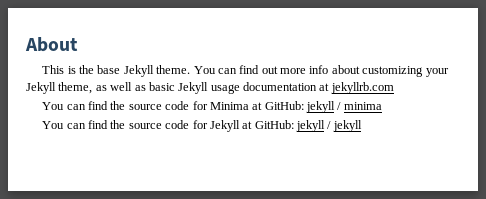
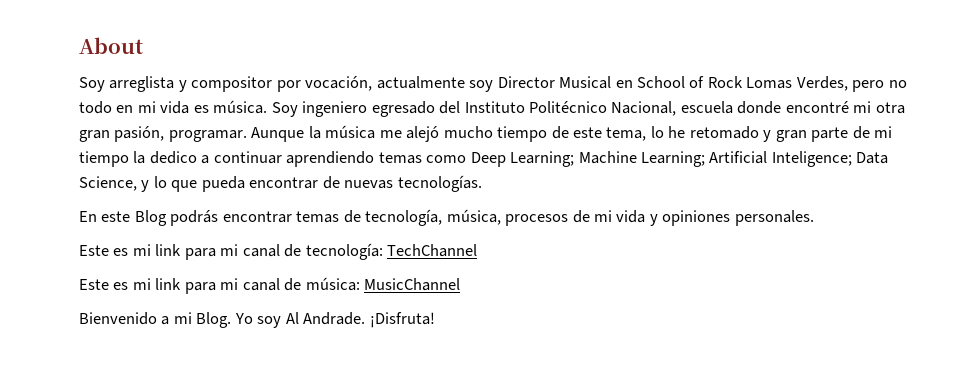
[42,65,449,77] [26,82,394,94] [42,101,382,113] [42,120,362,132] This is the base Jekyll theme. You can find out more info about customizing your Jekyll theme, as well as basic Jekyll usage documentation at jekyllrb.com // You can find the source code for Minima at GitHub: jekyll / minima // You can find the source code for Jekyll at GitHub: jekyll / jekyll -> [79,76,907,92] [79,100,905,117] [79,125,893,142] [79,151,889,167] [79,175,482,192] [79,209,814,226] [79,243,478,260] [79,277,461,294] [79,312,435,328] Soy arreglista y compositor por vocación, actualmente soy Director Musical en School of Rock Lomas Verdes, pero no todo en mi vida es música. Soy ingeniero egresado del Instituto Politécnico Nacional, escuela donde encontré mi otra gran pasión, programar. Aunque la música me alejó mucho tiempo de este tema, lo he retomado y gran parte de mi tiempo la dedico a continuar aprendiendo temas como Deep Learning; Machine Learning; Artificial Inteligence; Data Science, y lo que pueda encontrar de nuevas tecnologías. // En este Blog podrás encontrar temas de tecnología, música, procesos de mi vida y opiniones personales. // Este es mi link para mi canal de tecnología: TechChannel // Este es mi link para mi canal de música: MusicChannel // Bienvenido a mi Blog. Yo soy Al Andrade. ¡Disfruta!

